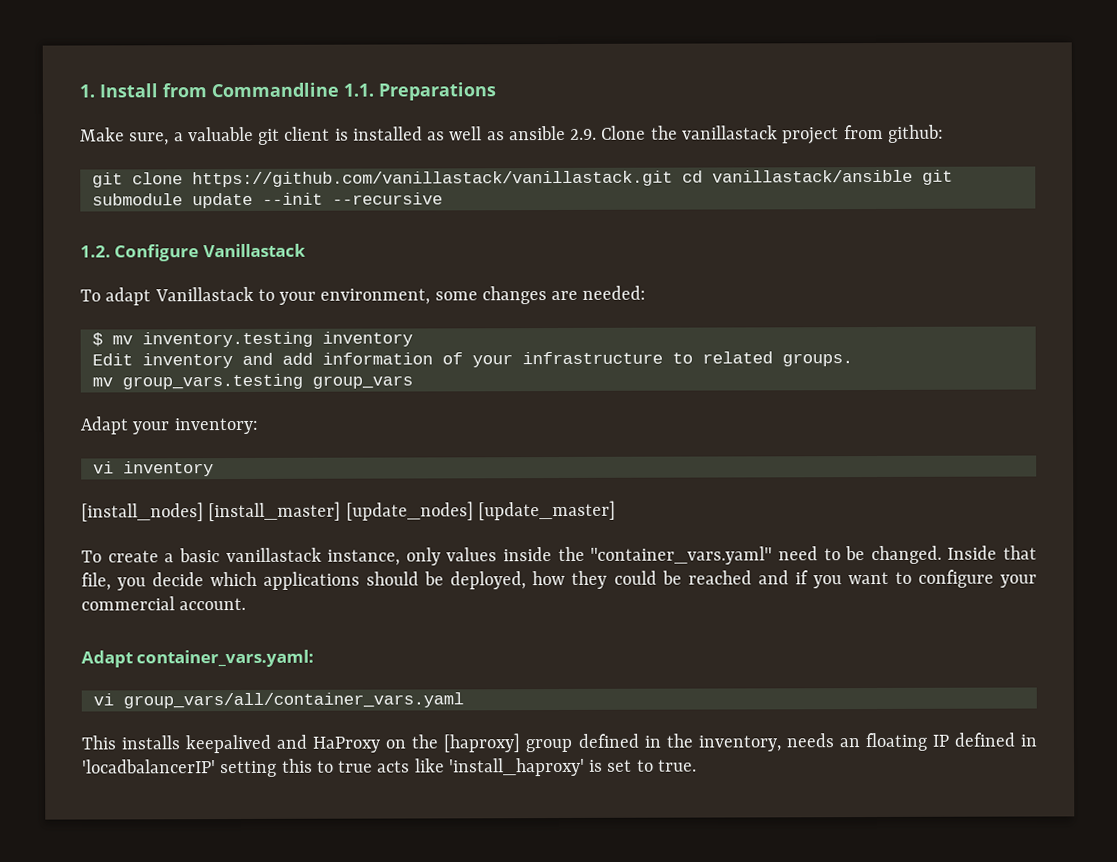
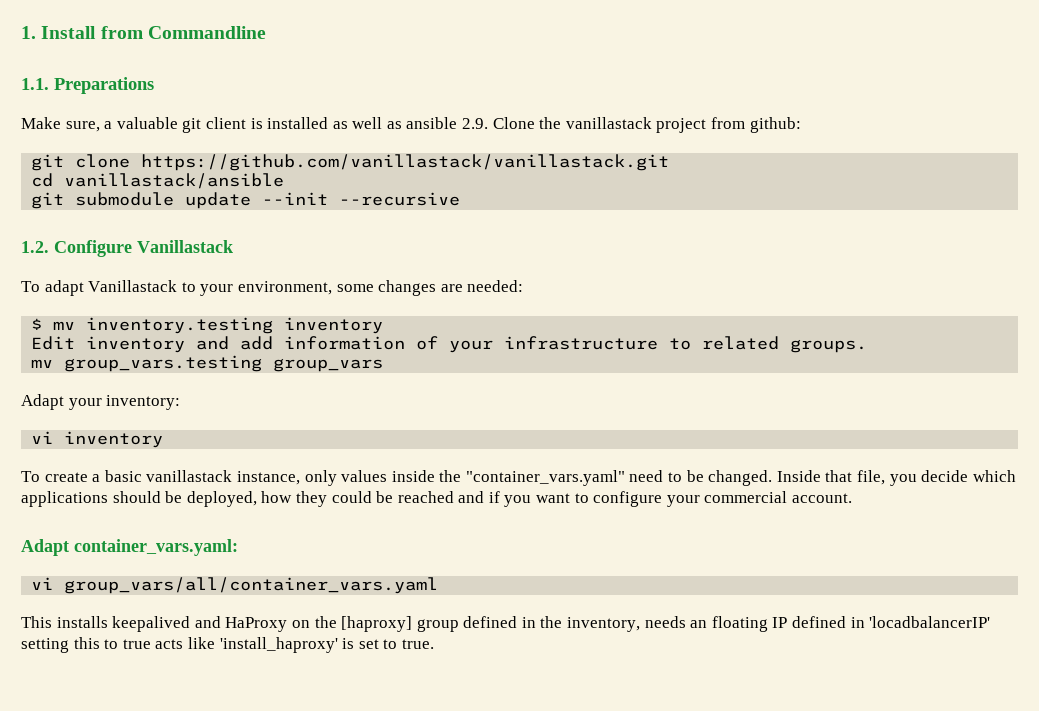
(339, 90) none -> (266, 32) //
(673, 179) none -> (670, 162) //
(913, 176) none -> (285, 181) //
[81,500,616,522] // [install_nodes] [install_master] [update_nodes] [update_master] -> (164, 439) none

